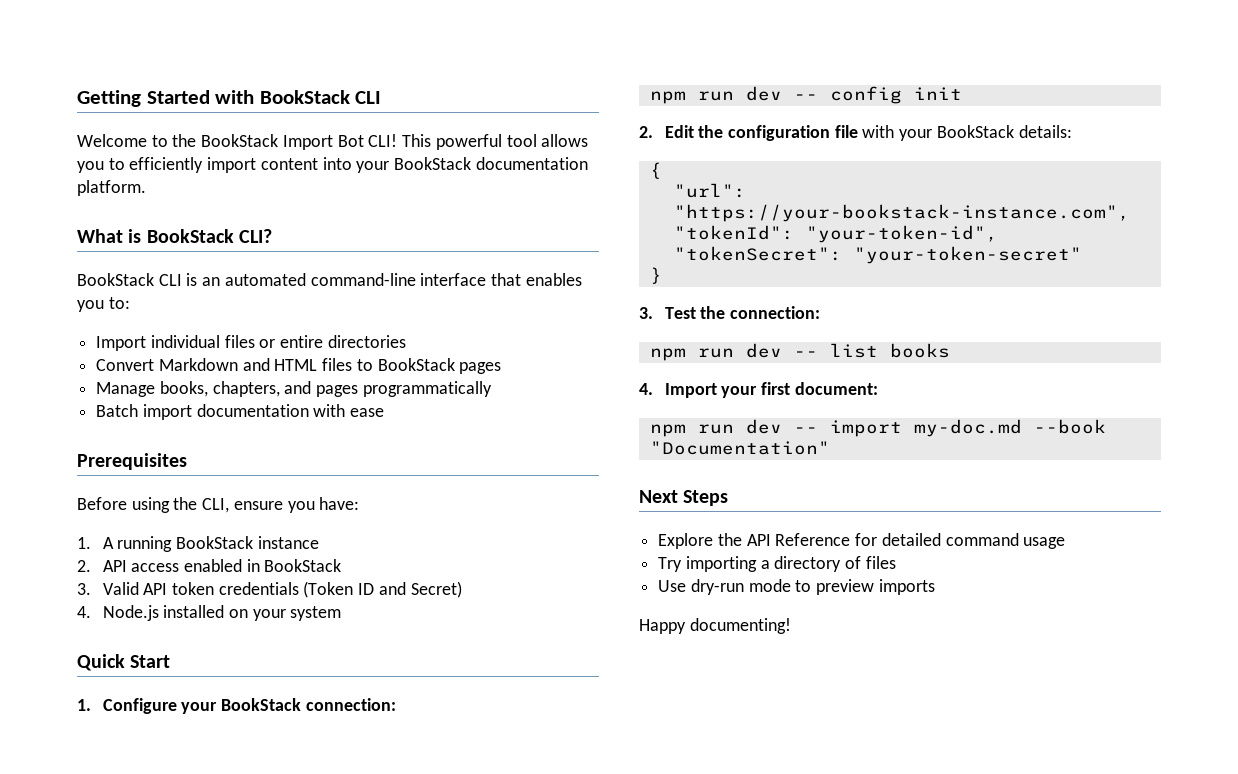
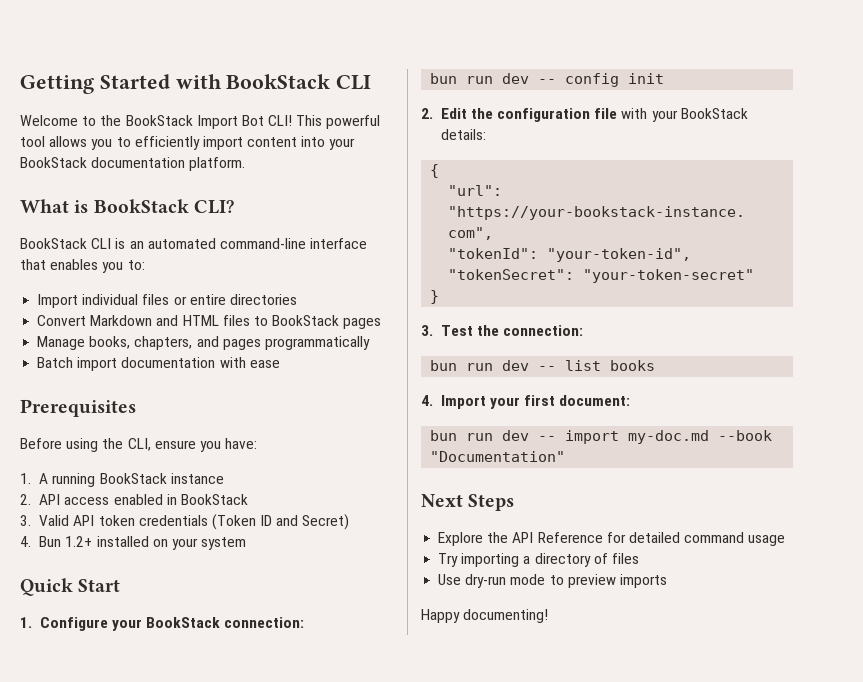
[102,605,159,621] Node.js -> [39,536,93,547] Bun 1.2+
[649,91,686,104] npm -> [430,73,458,84] bun
[649,348,686,361] npm -> [430,360,458,371] bun
[649,424,686,437] npm -> [430,430,458,441] bun

